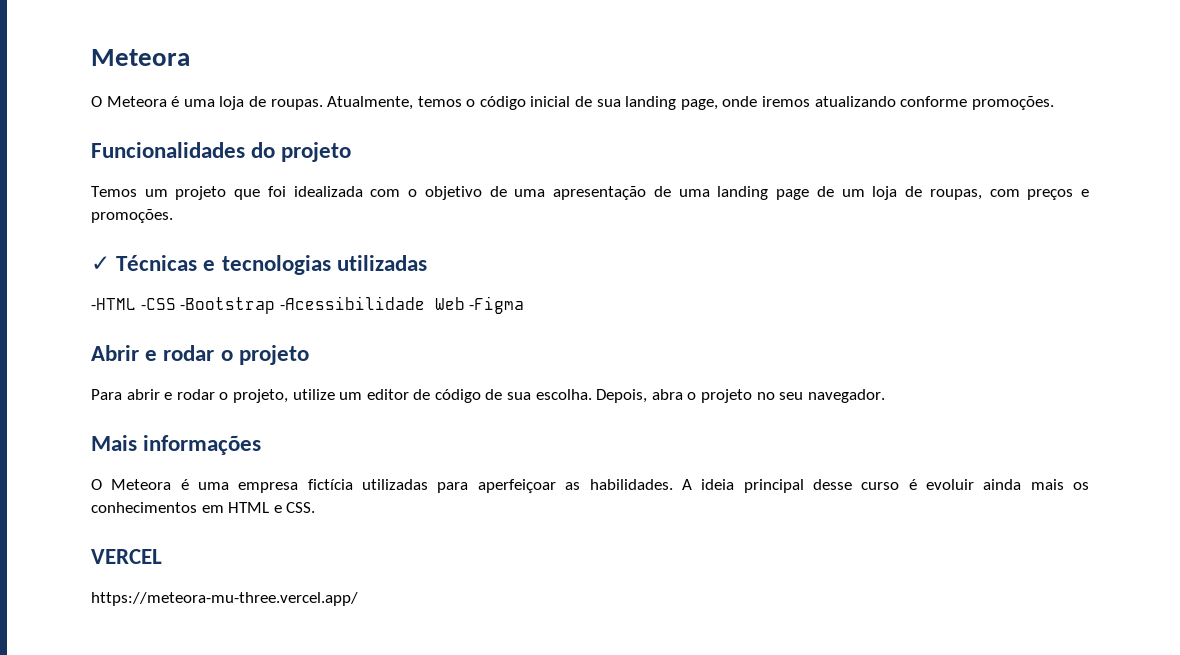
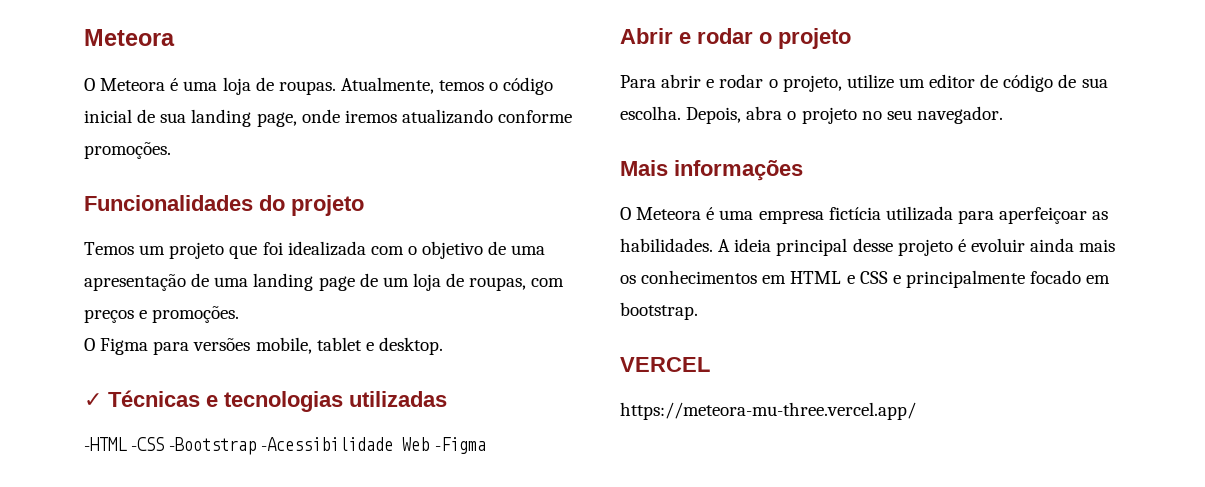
(173, 216) none -> [84,337,443,355] // O Figma para versões mobile, tablet e desktop.
[362,479,429,490] utilizadas -> [885,206,953,221] utilizada
[861,482,900,490] curso -> [897,239,953,256] projeto
[286,502,316,513] CSS. -> [859,270,1111,288] [620,302,698,320] CSS e principalmente focado em bootstrap.

